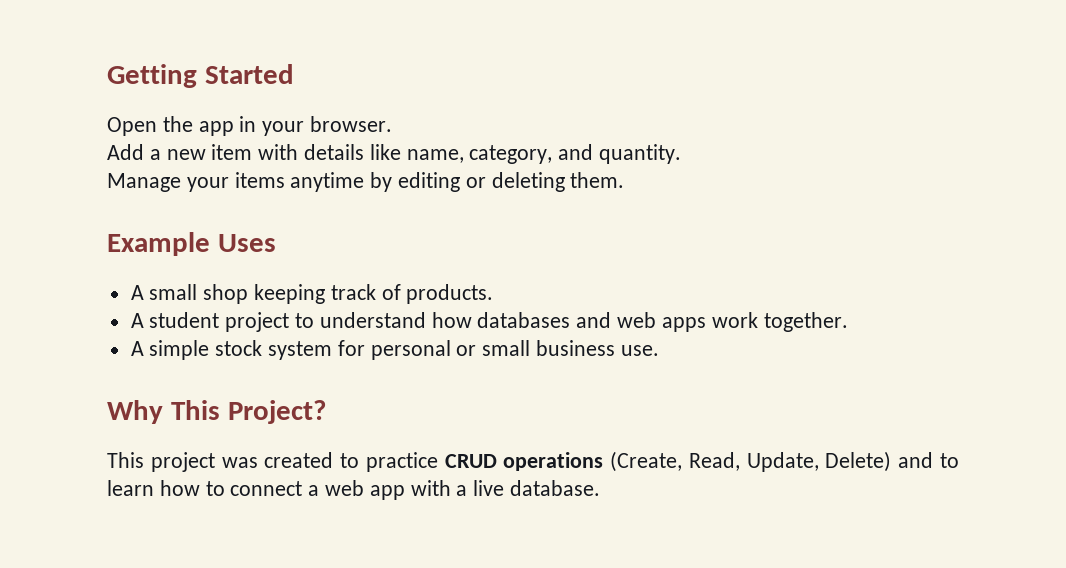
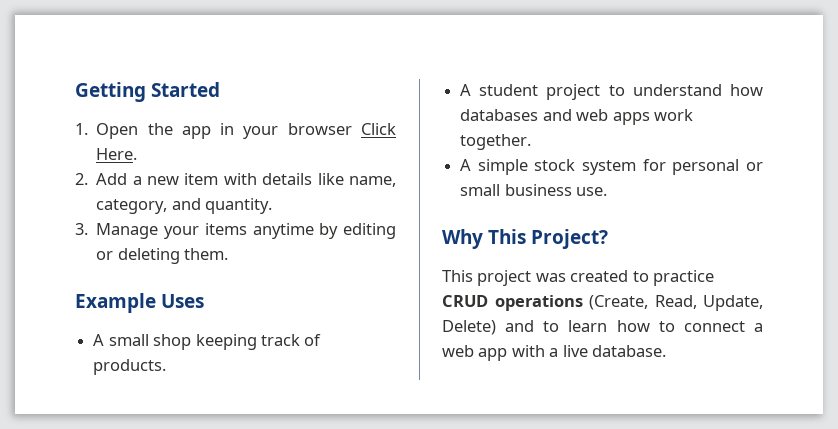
(294, 74) none -> [75,123,88,135] 1.
[310,116,393,132] browser. // -> [287,123,396,135] [96,148,138,160] [75,173,88,185] browser Click Here. // 2.
(682, 154) none -> [75,223,88,235] 3.

